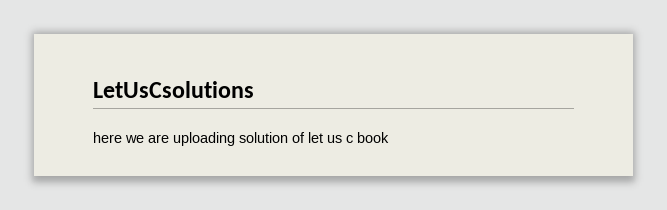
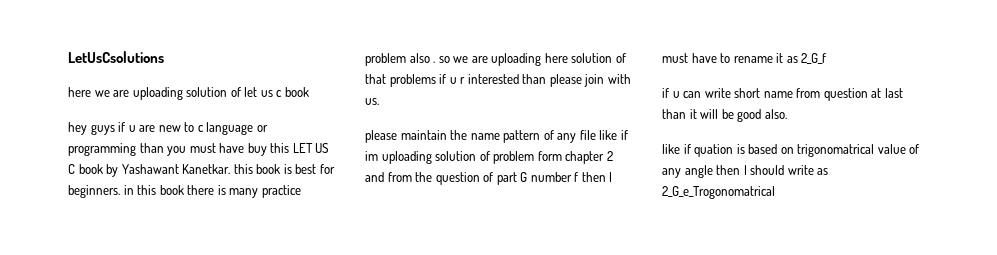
(389, 137) none -> [68,122,268,135] [68,143,330,156] [68,164,335,177] [68,185,301,198] [365,53,626,66] [365,74,631,87] [365,98,379,105] [365,130,628,143] [365,151,613,164] [365,172,613,185] [662,53,827,64] [662,88,903,101] [662,109,787,122] [662,144,920,157] [662,165,829,178] [662,186,775,199] // hey guys if u are new to c language or programming than you must have buy this LET US C book by Yashawant Kanetkar. this book is best for beginners. in this book there is many practice problem also . so we are uploading here solution of that problems if u r interested than please join with us. // please maintain the name pattern of any file like if im uploading solution of problem form chapter 2 and from the question of part G number f then I must have to rename it as 2_G_f // if u can write short name from question at last than it will be good also. // like if quation is based on trigonomatrical value of any angle then I should write as 2_G_e_Trogonomatrical

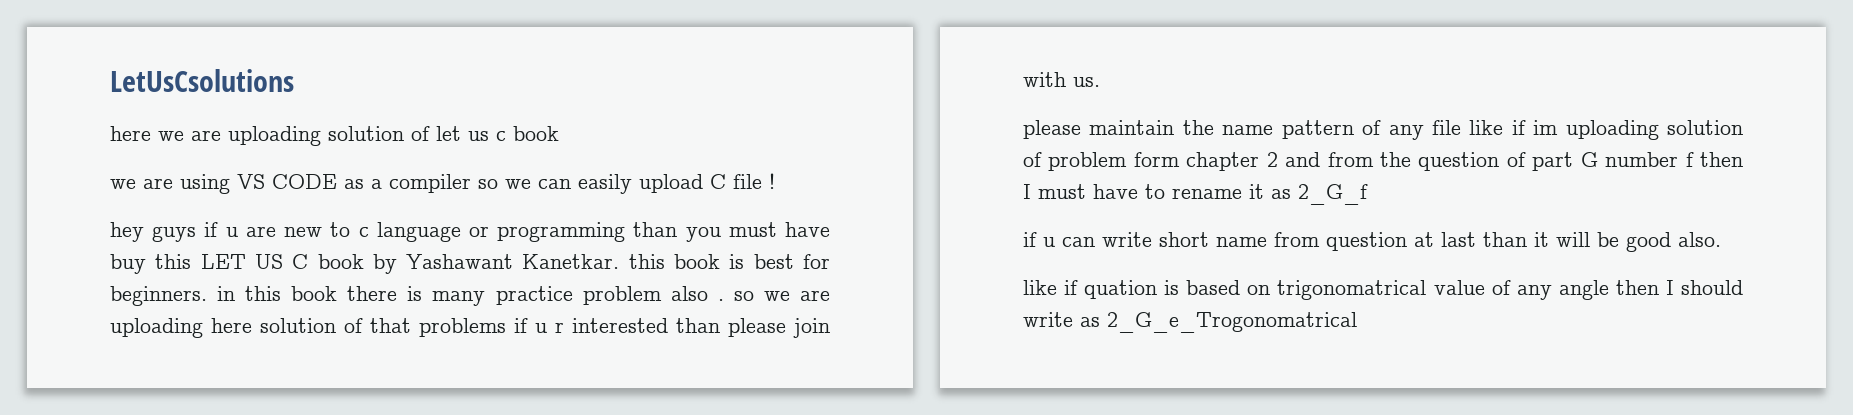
(309, 92) none -> [110,173,775,194] // we are using VS CODE as a compiler so we can easily upload C file !

